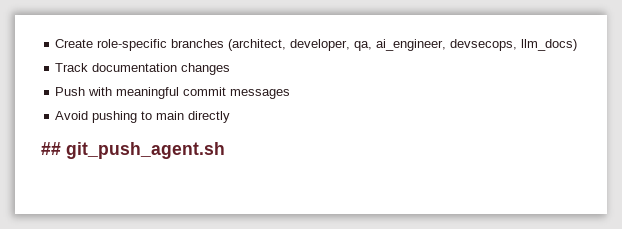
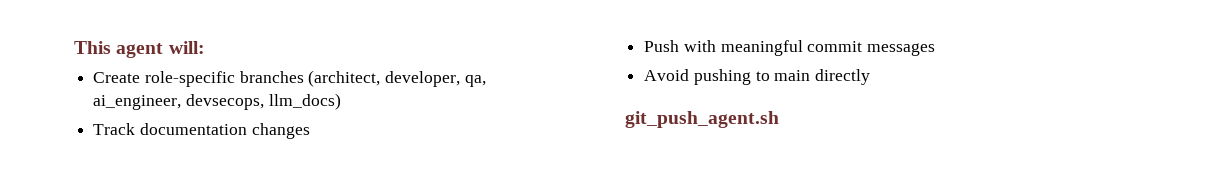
(55, 43) none -> [74,41,205,58] This agent will: //
[41,142,61,155] ## -> (871, 77) none

